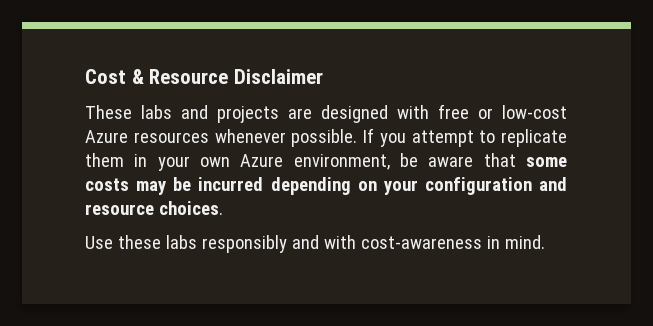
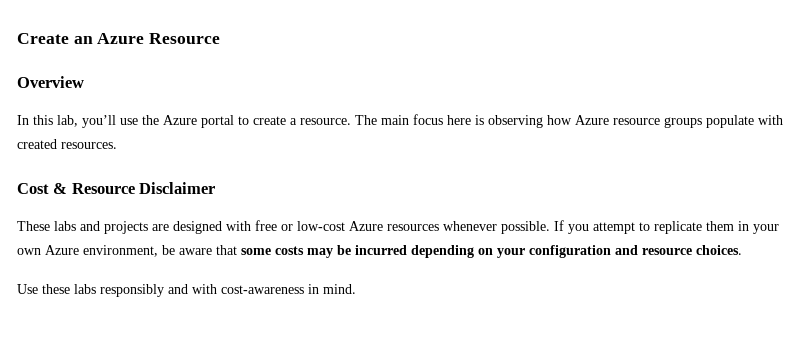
(85, 76) none -> [17,33,221,44] [17,76,84,88] [17,114,783,128] [17,139,117,149] Create an Azure Resource // Overview // In this lab, you’ll use the Azure portal to create a resource. The main focus here is observing how Azure resource groups populate with created resources. //

